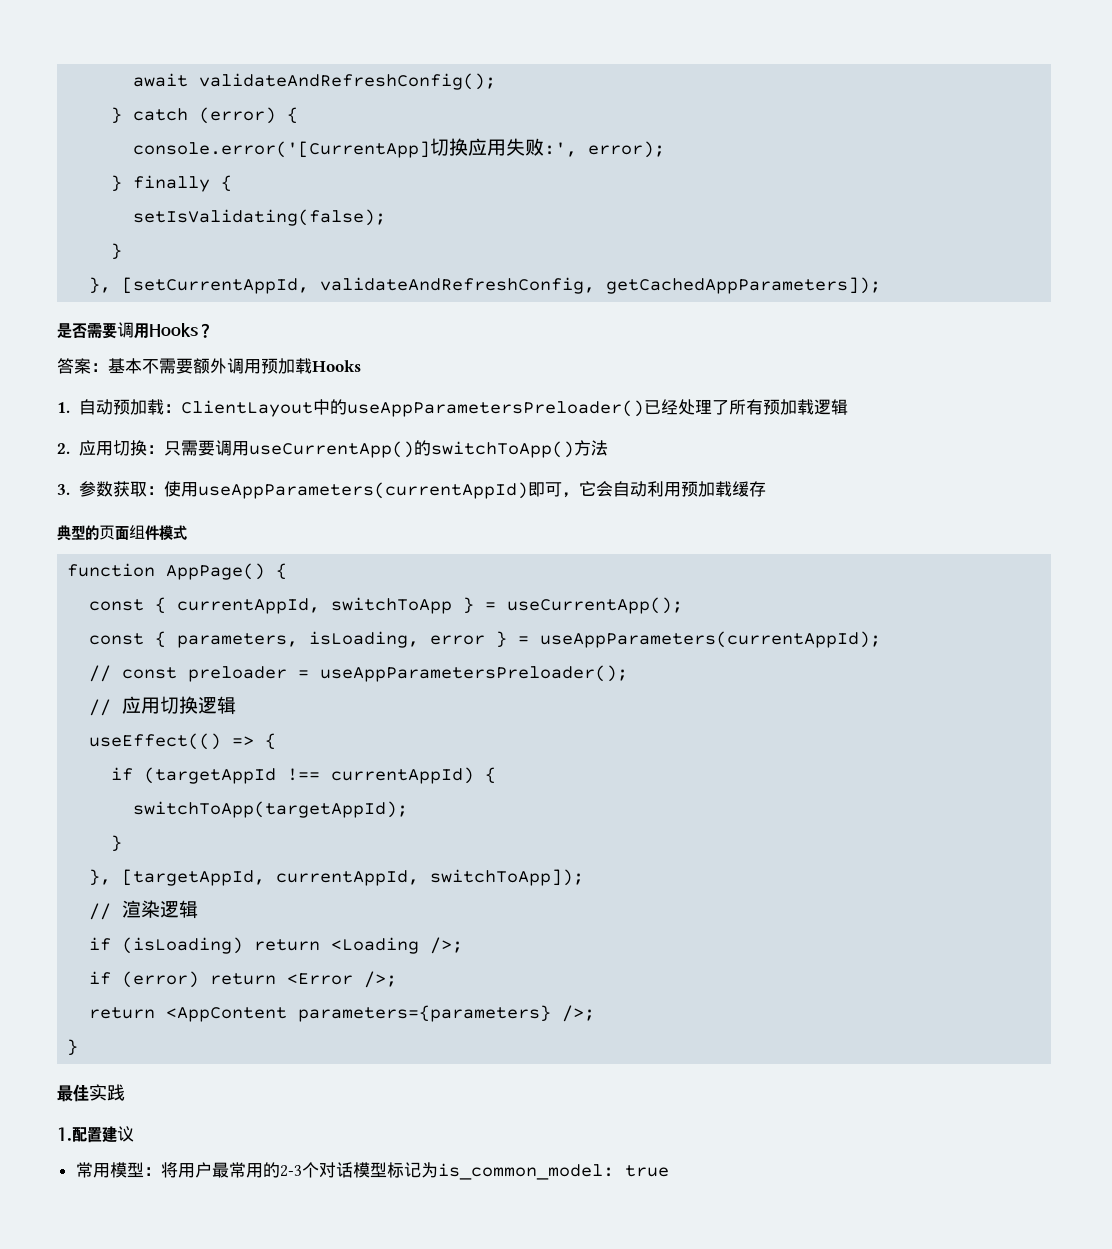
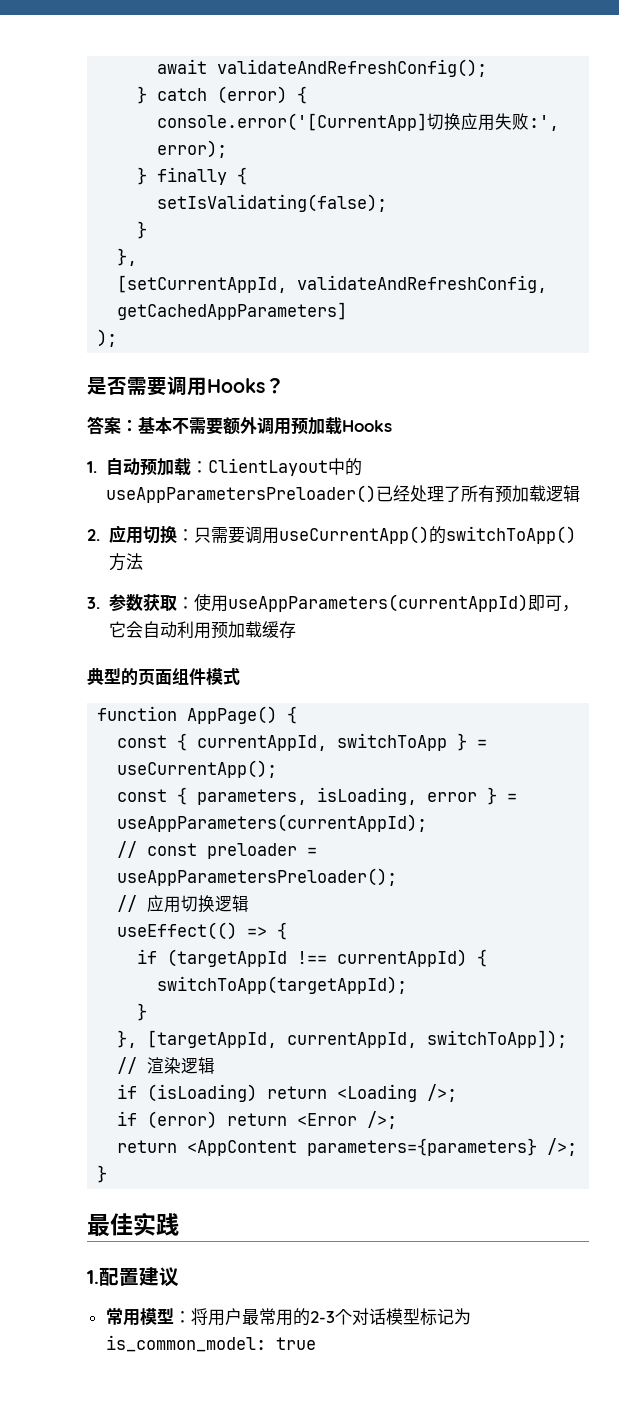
(112, 285) none -> (138, 257) //
[606,277,882,294] getCachedAppParameters]); -> [117,302,348,320] [97,329,118,347] getCachedAppParameters] // );

